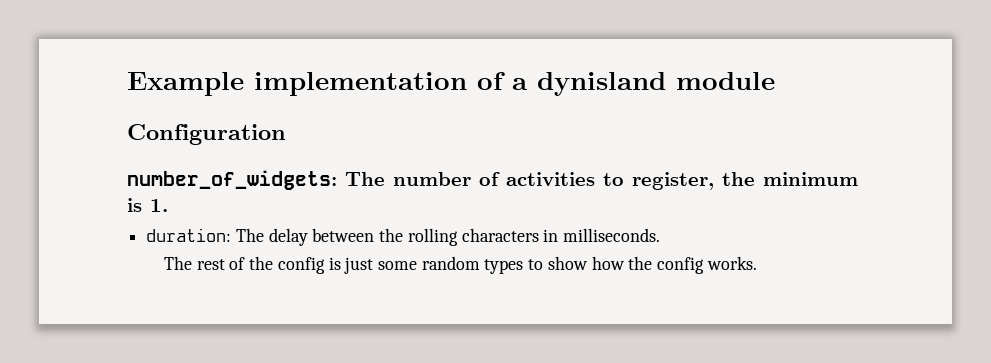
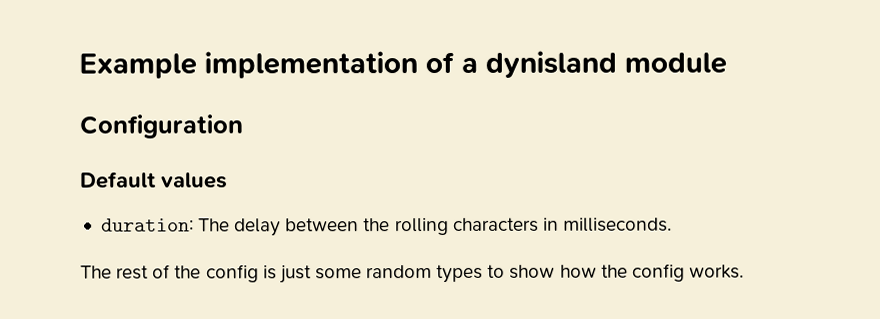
[127,170,858,190] [127,198,168,212] number_of_widgets: The number of activities to register, the minimum is 1. -> [80,171,228,189] Default values

